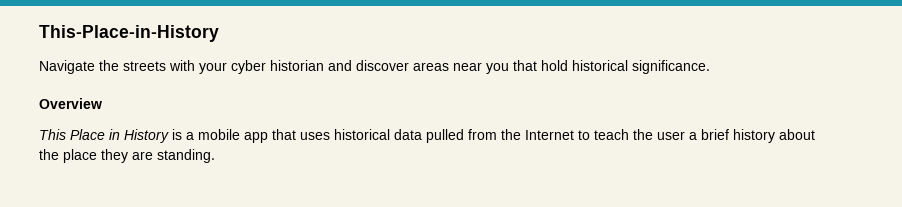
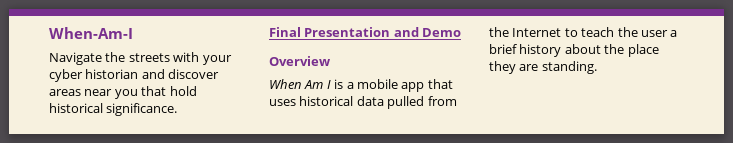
[39,25,219,42] This-Place-in-History -> [49,27,133,39] When-Am-I
[39,98,102,109] [39,129,169,143] Overview // This Place in History -> [269,27,462,37] [269,56,330,66] [269,79,331,89] Final Presentation and Demo // Overview // When Am I

